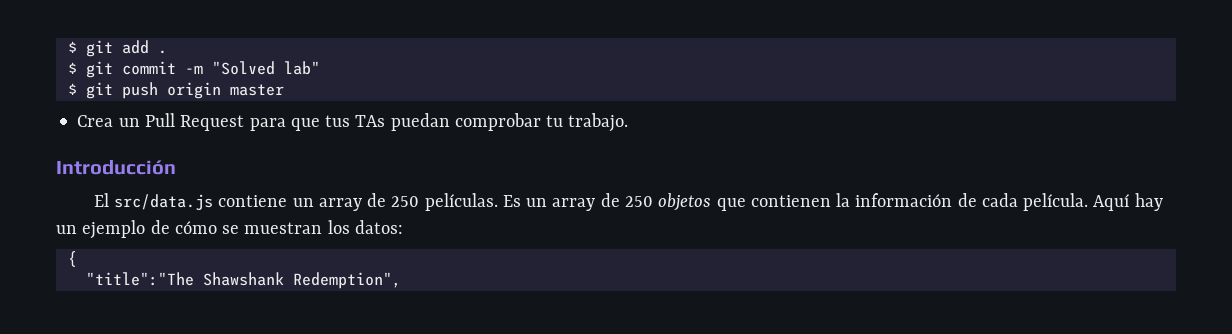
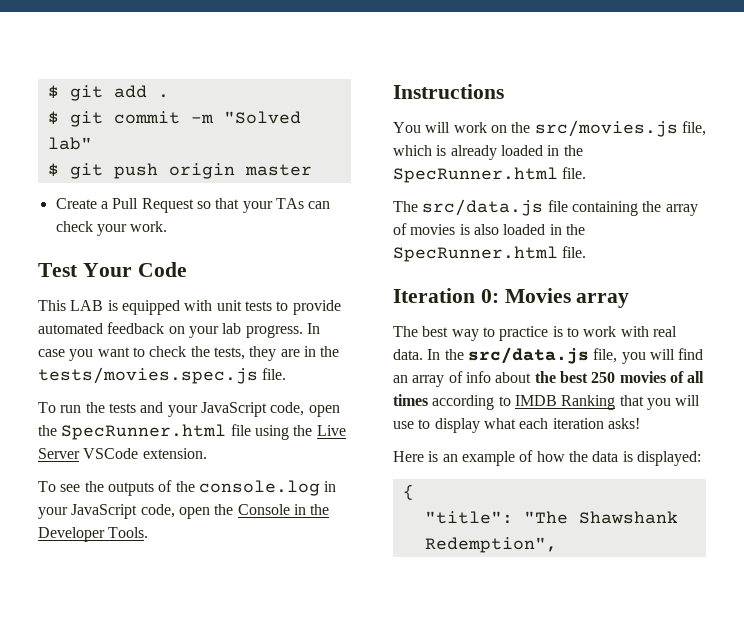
[77,113,629,132] [56,160,176,175] [93,193,1163,211] [56,220,403,239] Crea un Pull Request para que tus TAs puedan comprobar tu trabajo. // Introducción // El src/data.js contiene un array de 250 películas. Es un array de 250 objetos que contienen la información de cada película. Aquí hay un ejemplo de cómo se muestran los datos: -> [55,198,331,213] [55,221,168,236] [38,262,187,277] [38,300,341,315] [38,322,320,338] [38,346,340,361] [38,367,287,384] [38,402,340,417] [38,424,346,440] [38,448,207,459] [38,480,337,496] [38,504,330,519] [38,527,149,542] [393,84,504,99] [393,120,706,137] [393,145,583,160] [393,167,587,183] [393,199,698,216] [393,223,585,235] [393,246,587,262] [393,288,630,308] [393,326,677,341] [393,347,704,364] [393,371,705,387] [393,394,701,410] [393,418,640,433] [393,450,701,466] Create a Pull Request so that your TAs can check your work. // Test Your Code // This LAB is equipped with unit tests to provide automated feedback on your lab progress. In case you want to check the tests, they are in the tests/movies.spec.js file. // To run the tests and your JavaScript code, open the SpecRunner.html file using the Live Server VSCode extension. // To see the outputs of the console.log in your JavaScript code, open the Console in the Developer Tools. // Instructions // You will work on the src/movies.js file, which is already loaded in the SpecRunner.html file. // The src/data.js file containing the array of movies is also loaded in the SpecRunner.html file. // Iteration 0: Movies array // The best way to practice is to work with real data. In the src/data.js file, you will find an array of info about the best 250 movies of all times according to IMDB Ranking that you will use to display what each iteration asks! // Here is an example of how the data is displayed:
[85,272,194,286] "title":"The -> [424,511,568,524] "title": "The

